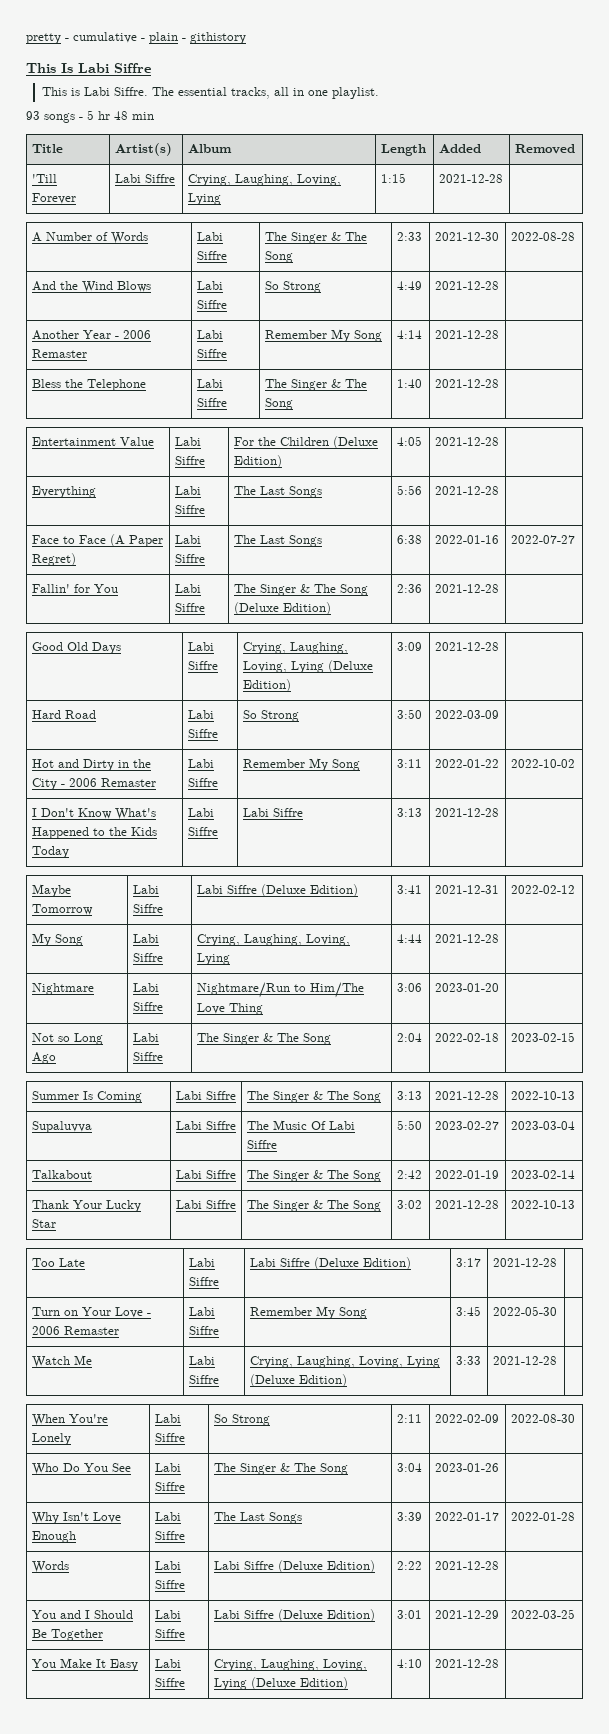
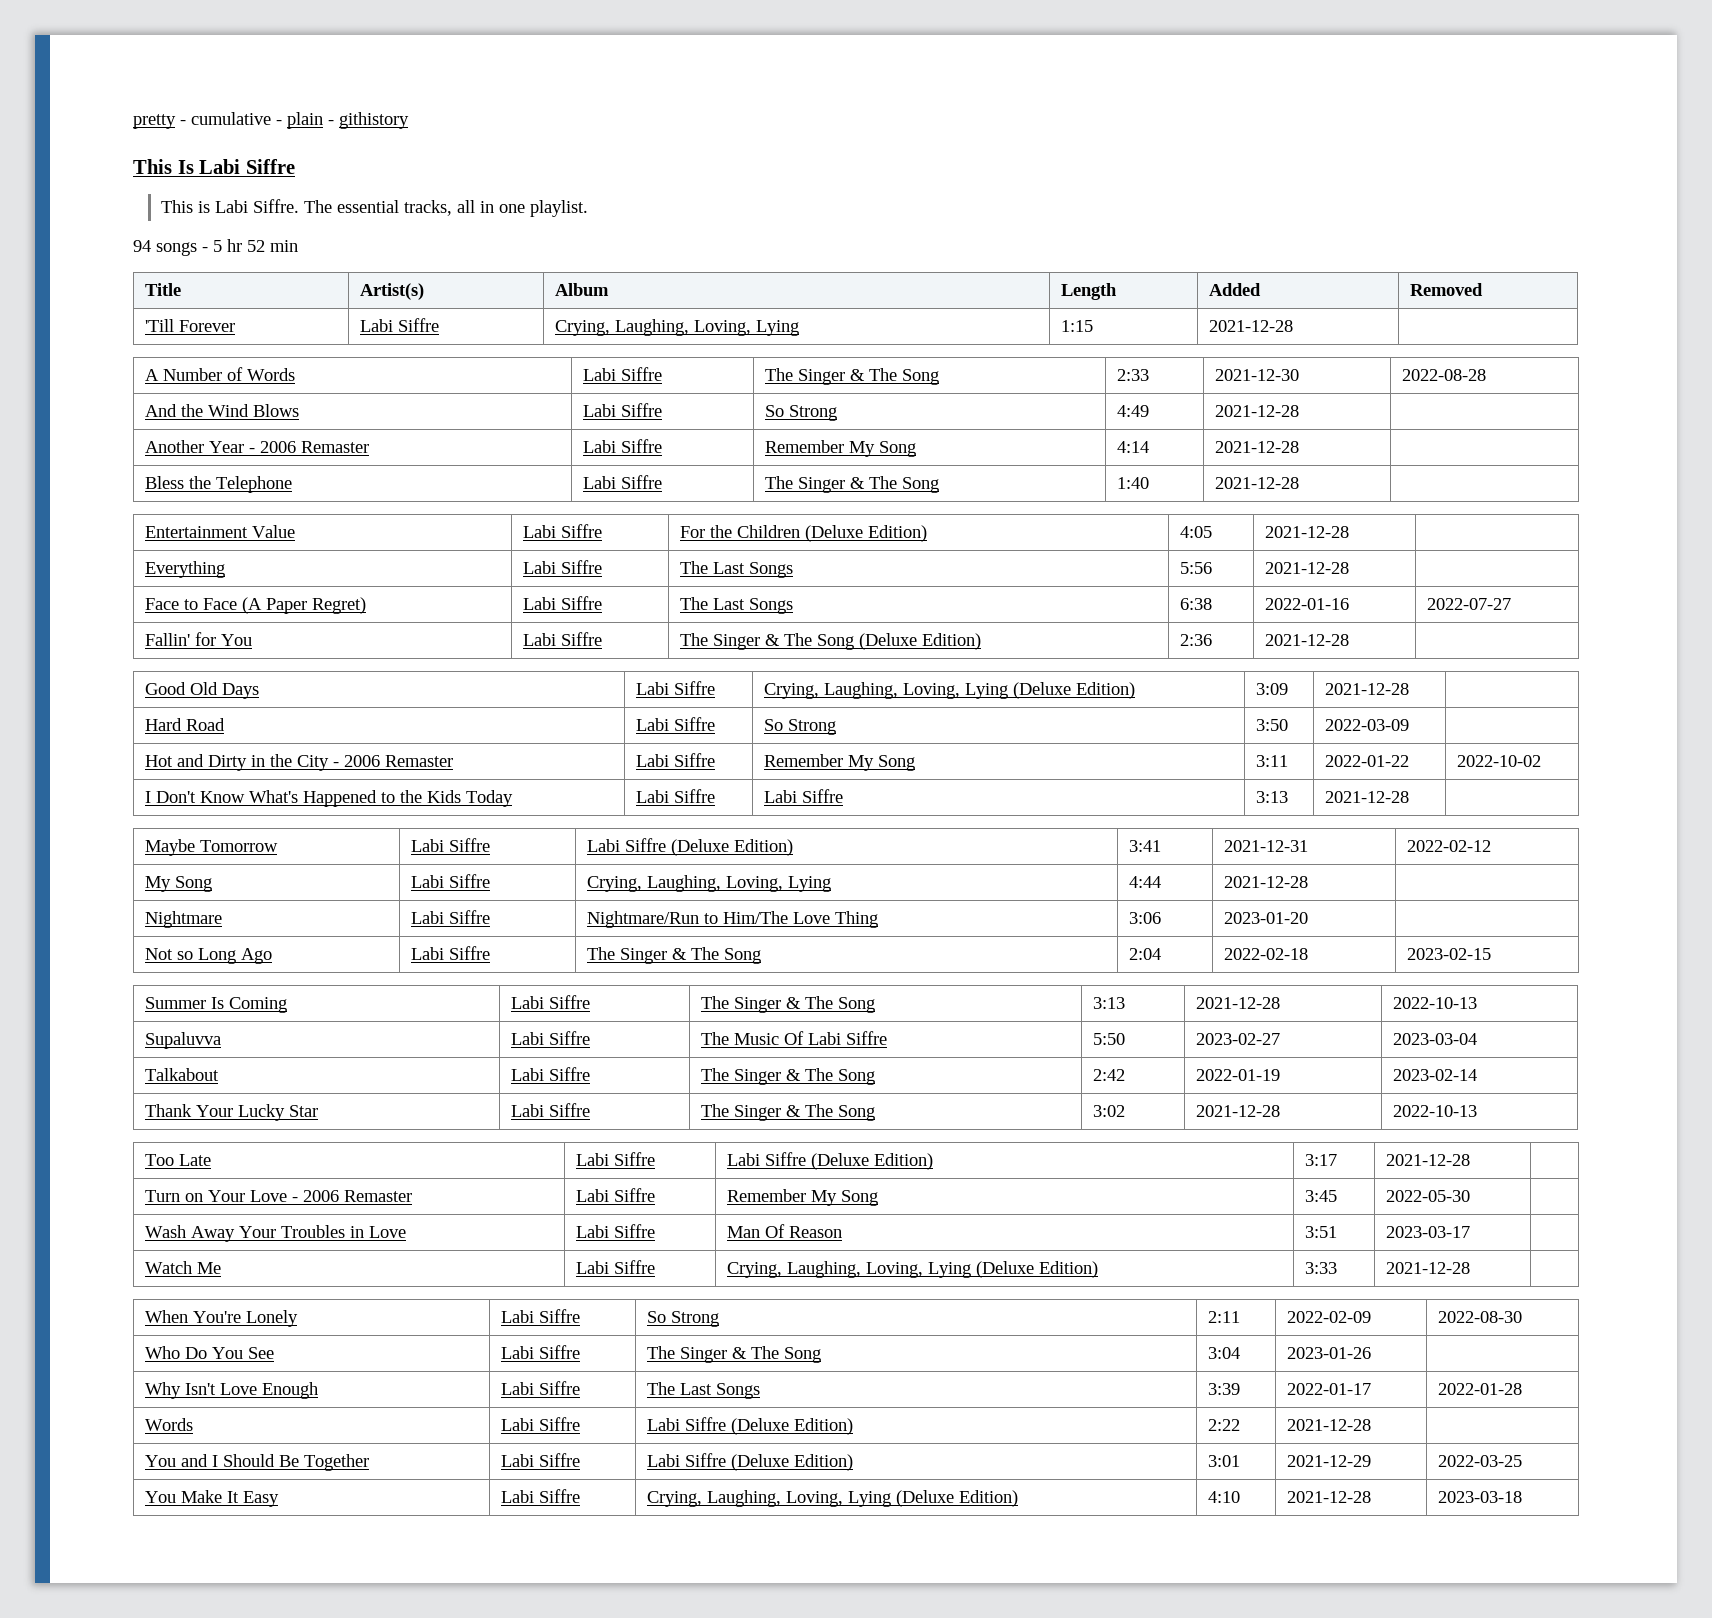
[26,111,40,120] 93 -> [133,240,151,252] 94
[114,111,128,120] 48 -> [247,240,265,252] 52
(557, 1311) none -> [144,1225,406,1242] [575,1224,655,1238] [726,1224,842,1238] [1304,1226,1337,1238] [1385,1226,1470,1238] // Wash Away Your Troubles in Love | Labi Siffre | Man Of Reason | 3:51 | 2023-03-17 |
(499, 1663) none -> [1437,1491,1522,1503] 2023-03-18

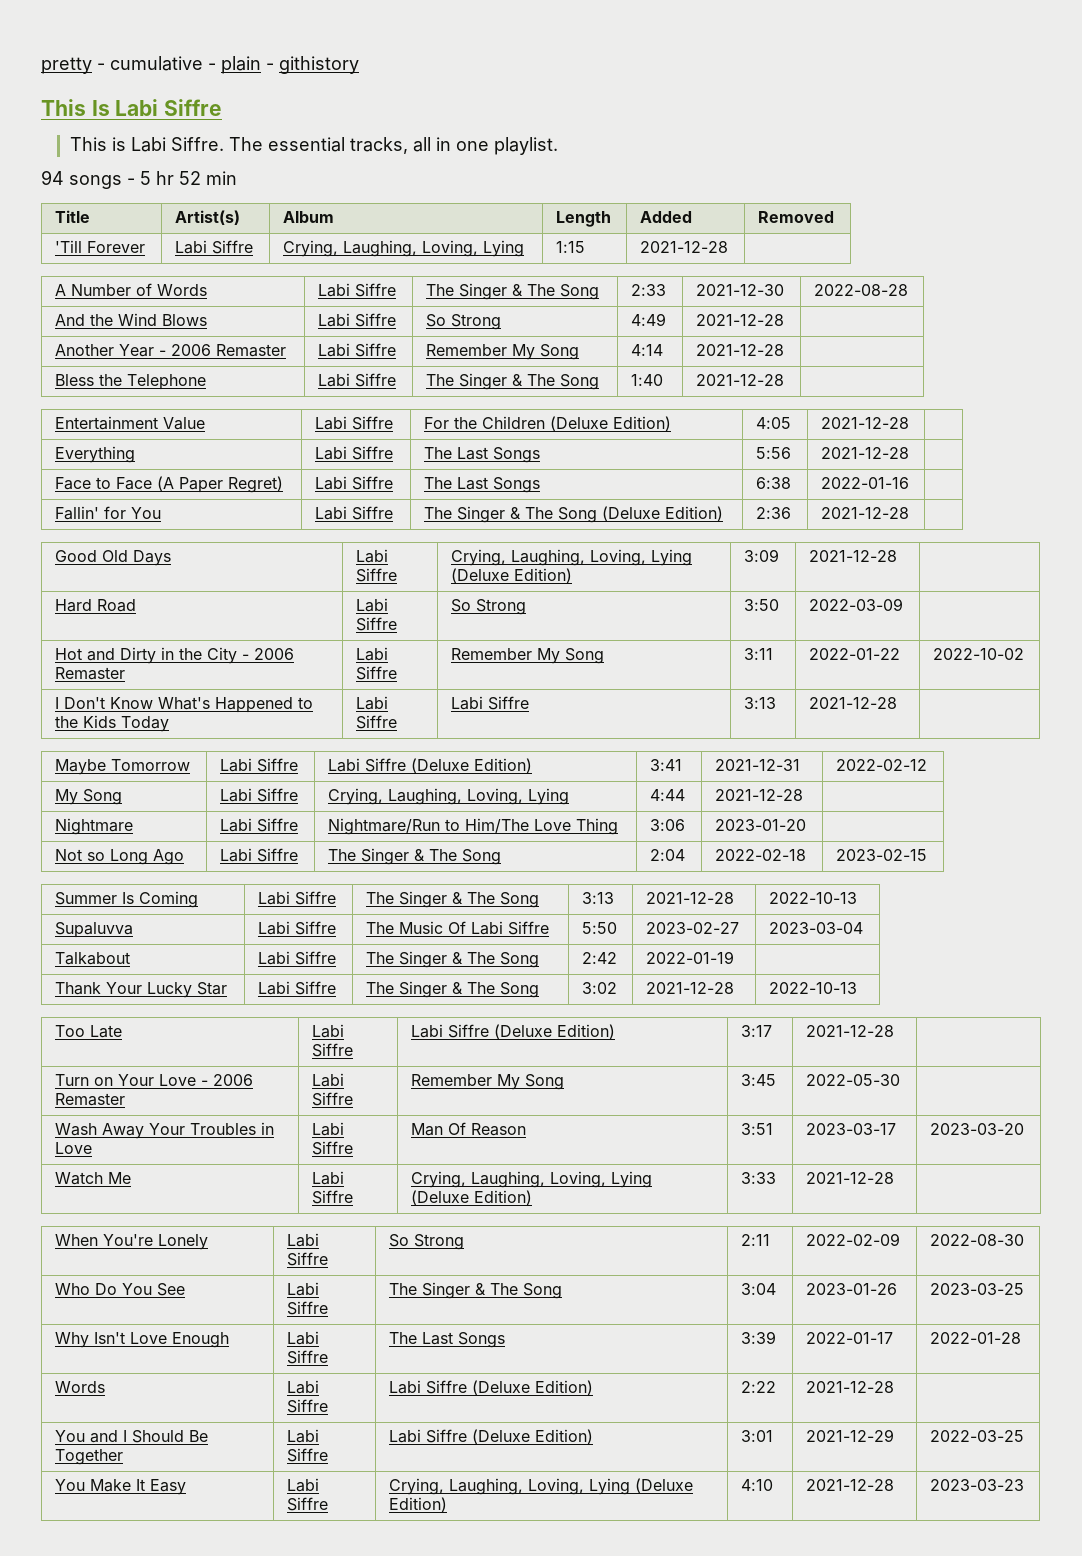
[1426,598,1511,610] 2022-07-27 -> (910, 483) none
[1392,1069,1477,1081] 2023-02-14 -> (735, 957) none
(1470, 1232) none -> [930,1123,1025,1135] 2023-03-20
(1371, 1353) none -> [930,1283,1025,1295] 2023-03-25
[1437,1491,1522,1503] 2023-03-18 -> [930,1479,1025,1491] 2023-03-23

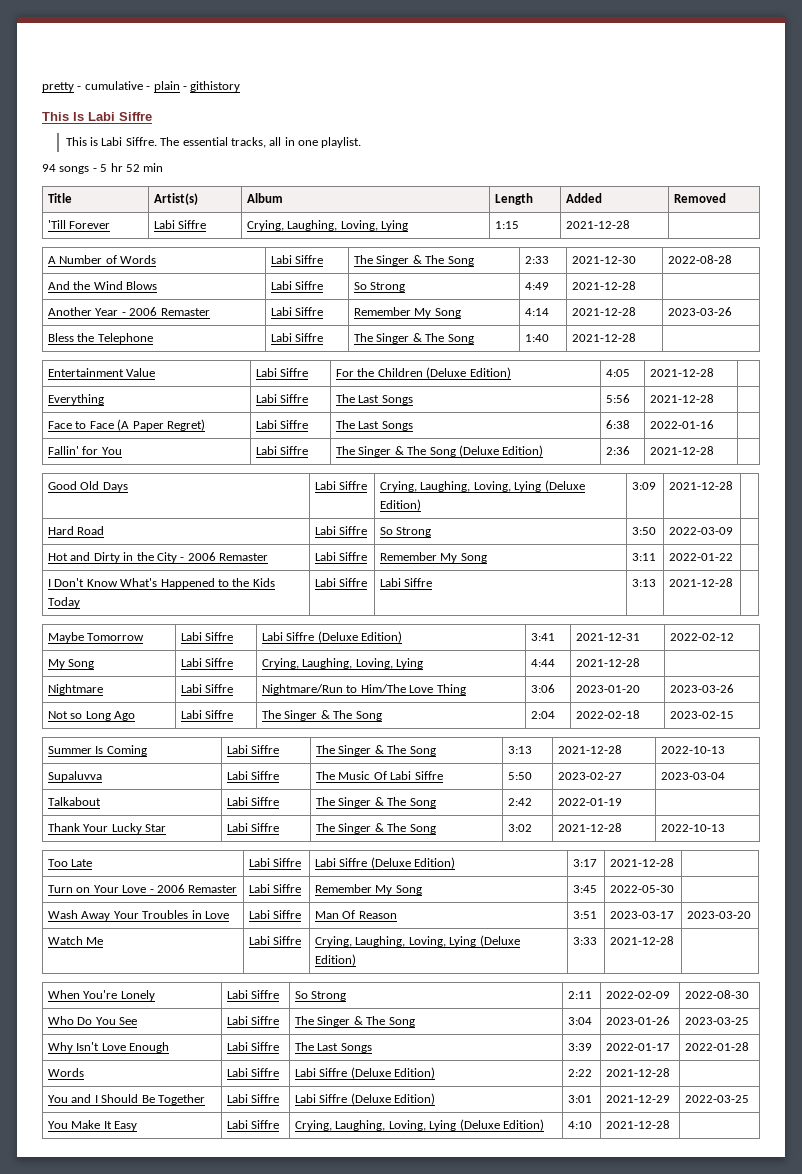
(785, 350) none -> [668,307,733,316] 2023-03-26
[933,648,1025,660] 2022-10-02 -> (734, 557) none
(807, 825) none -> [670,684,735,693] 2023-03-26
[930,1479,1025,1491] 2023-03-23 -> (671, 1124) none

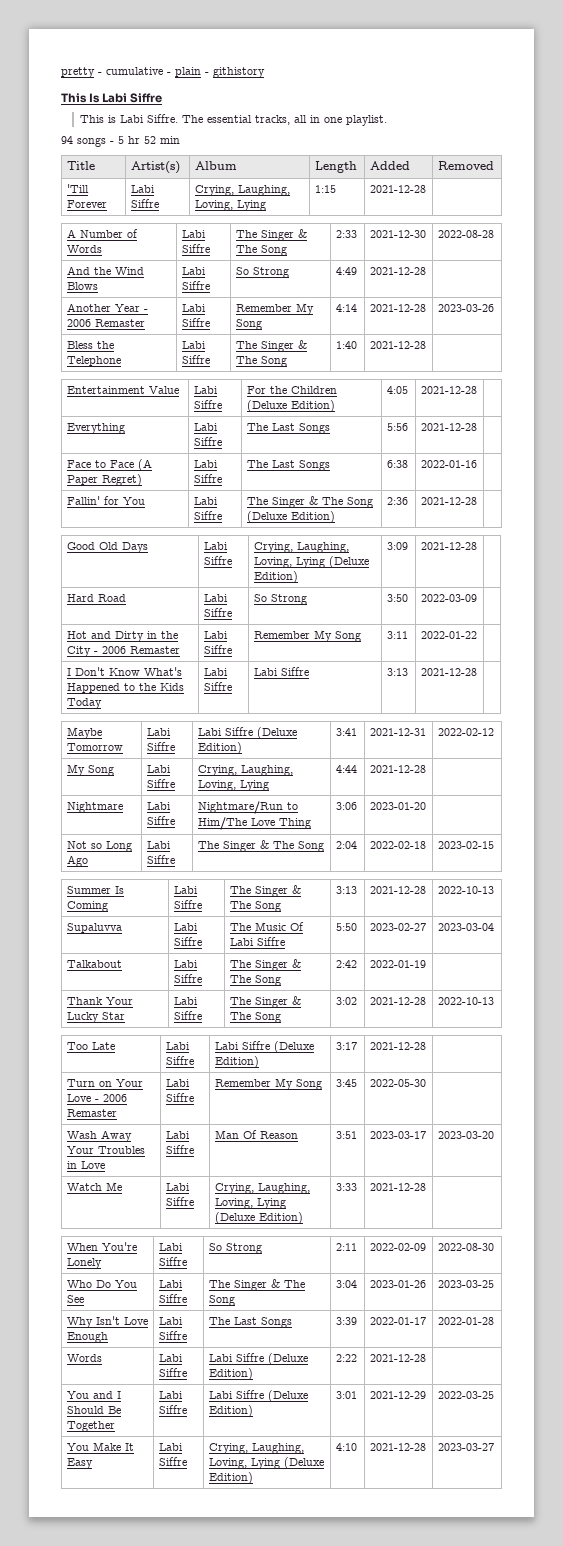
[670,684,735,693] 2023-03-26 -> (426, 806) none
(671, 1124) none -> [437,1443,494,1451] 2023-03-27

